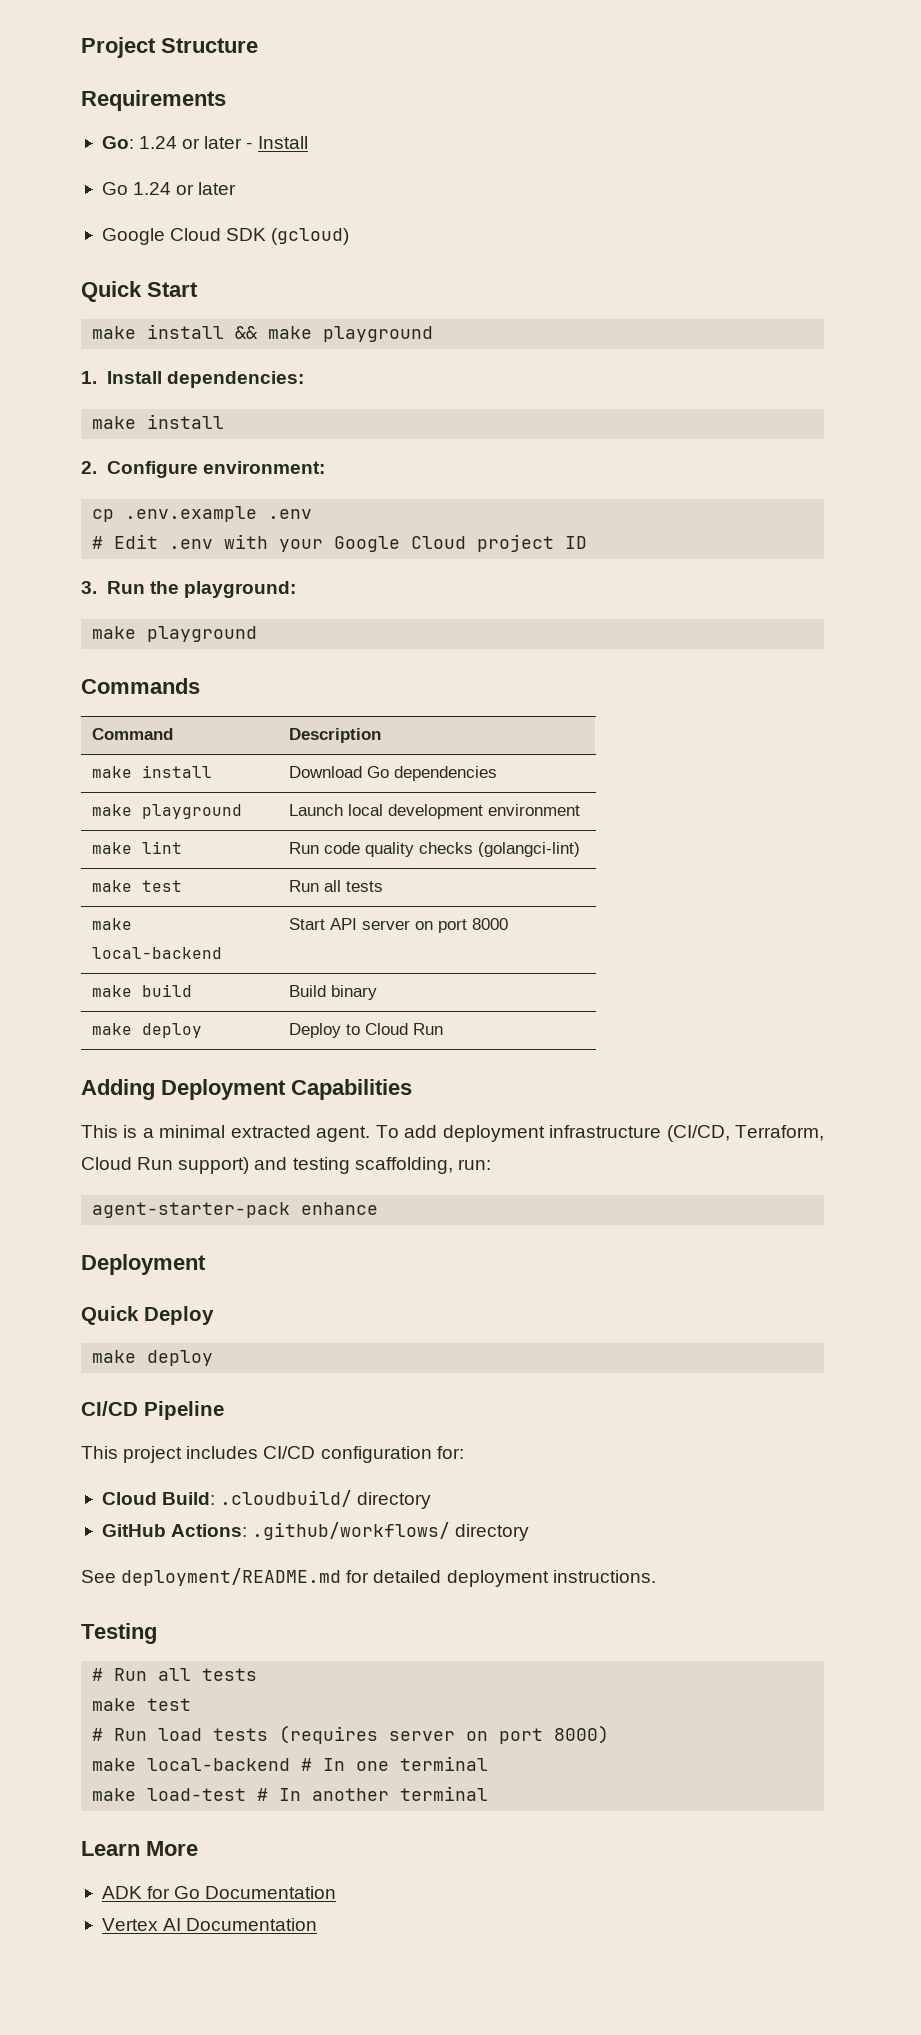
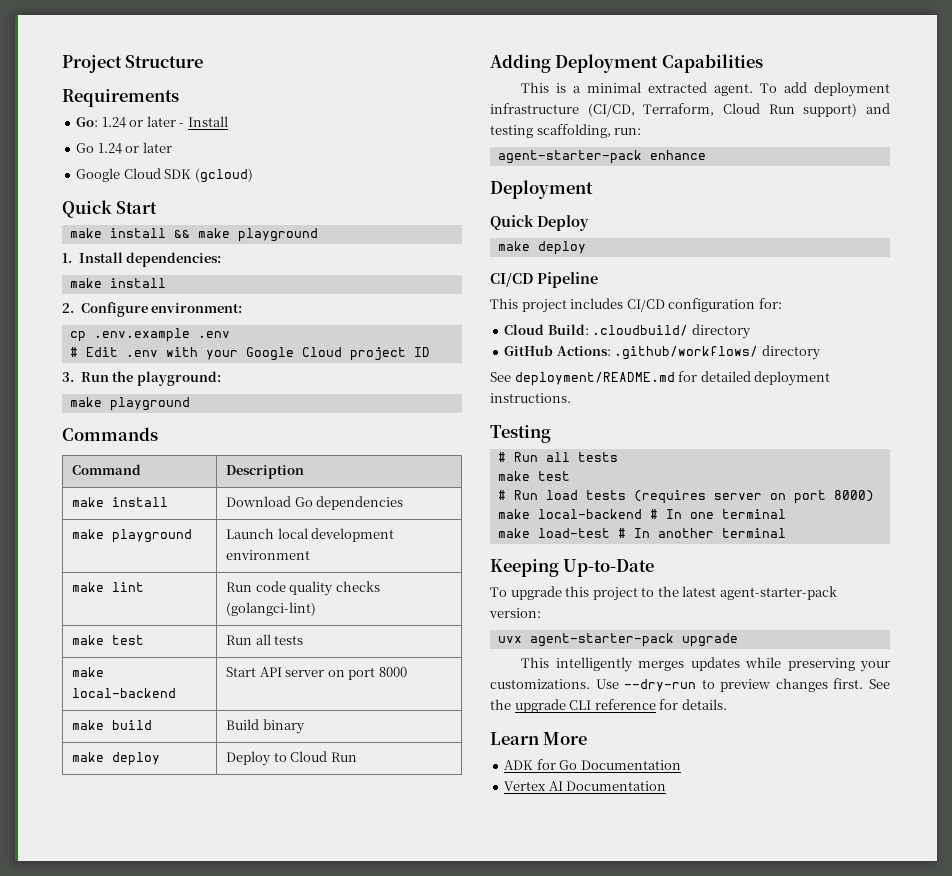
(489, 1793) none -> [490,559,655,577] [490,586,837,601] [489,608,541,618] [497,633,738,647] [521,657,890,672] [490,678,890,692] [490,699,727,713] // Keeping Up-to-Date // To upgrade this project to the latest agent-starter-pack version: // uvx agent-starter-pack upgrade // This intelligently merges updates while preserving your customizations. Use --dry-run to preview changes first. See the upgrade CLI reference for details.

